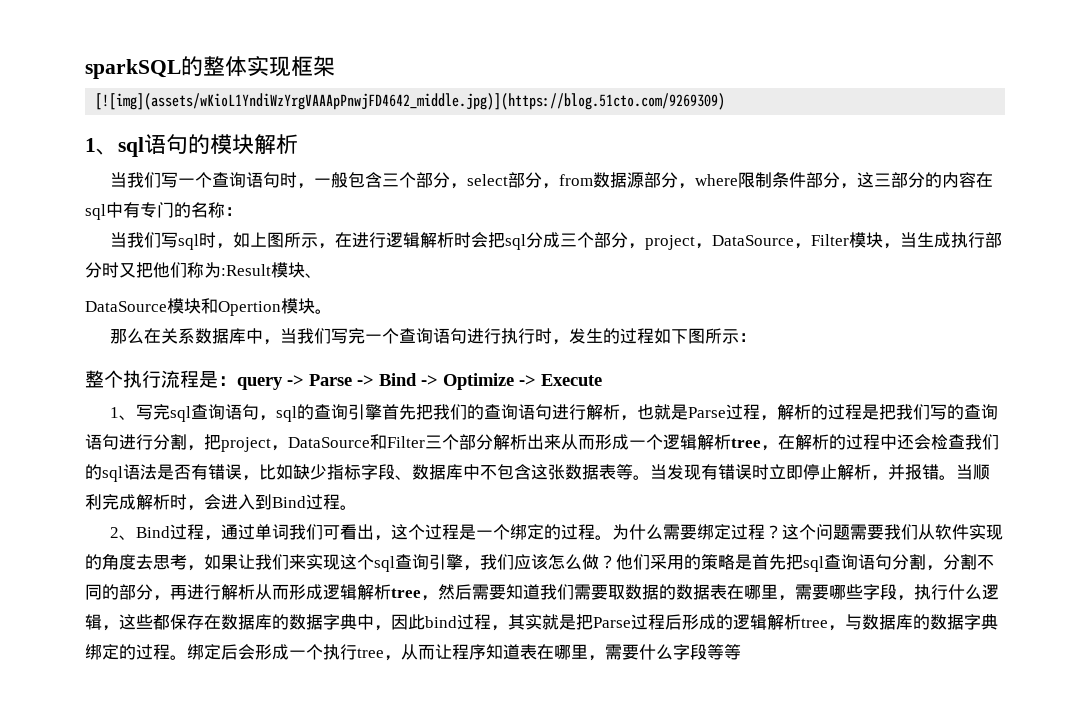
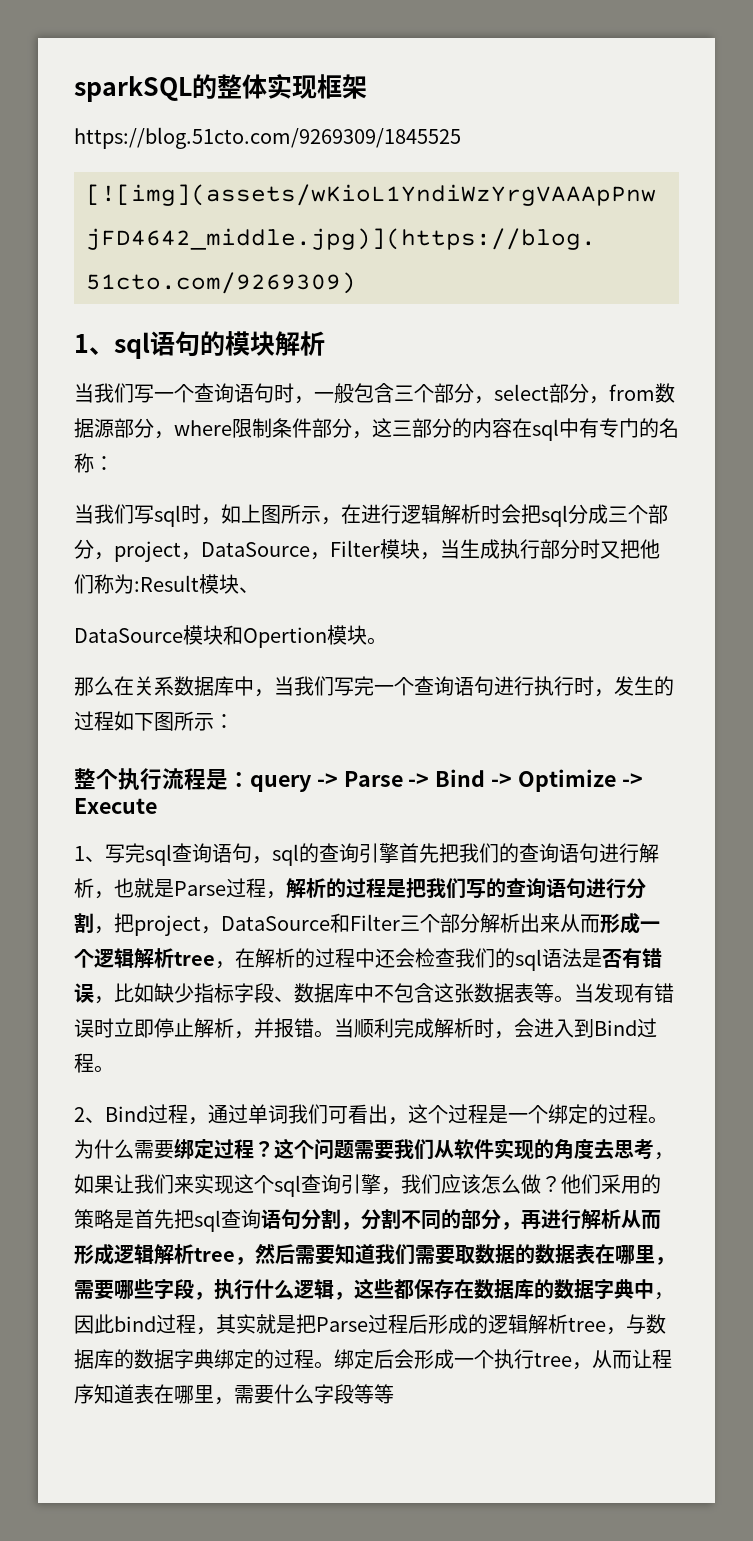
(335, 66) none -> [74,127,461,149] // https://blog.51cto.com/9269309/1845525

